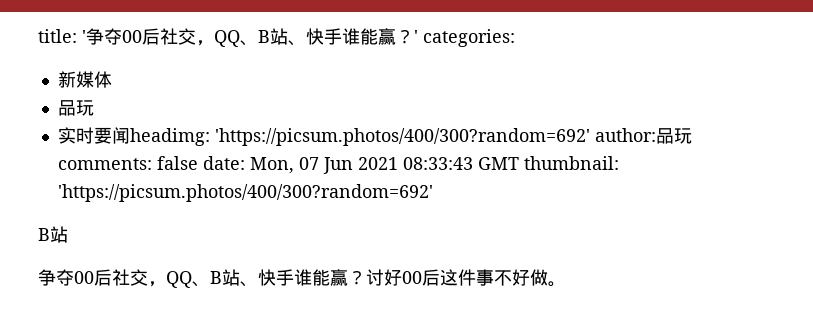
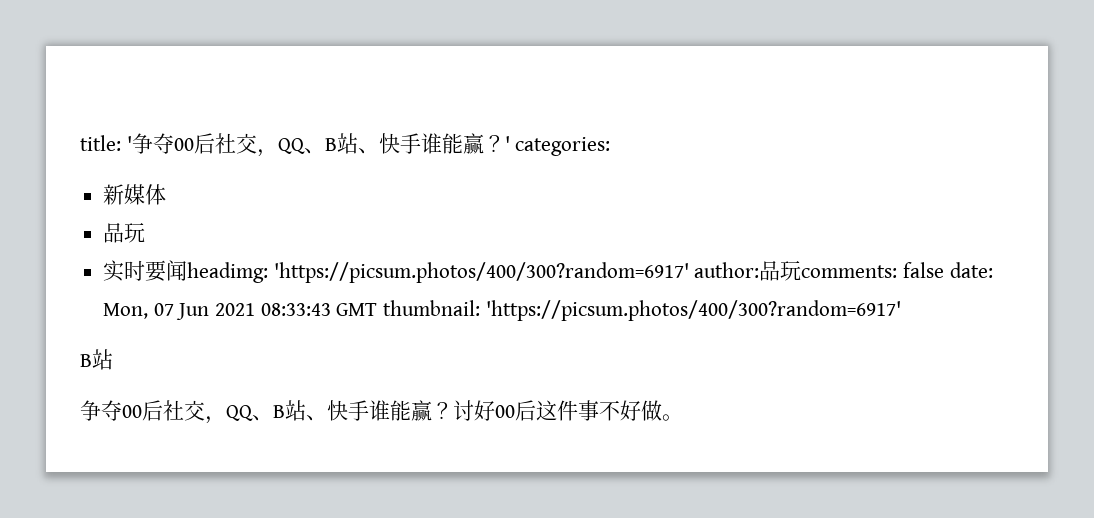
[214,128,590,146] 'https://picsum.photos/400/300?random=692' -> [273,262,689,283] 'https://picsum.photos/400/300?random=6917'
[57,184,433,202] 'https://picsum.photos/400/300?random=692' -> [485,300,901,321] 'https://picsum.photos/400/300?random=6917'

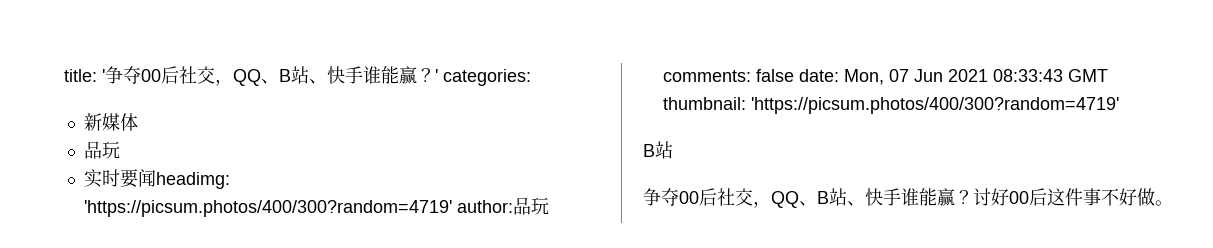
[273,262,689,283] 'https://picsum.photos/400/300?random=6917' -> [83,200,452,217] 'https://picsum.photos/400/300?random=4719'
[485,300,901,321] 'https://picsum.photos/400/300?random=6917' -> [750,97,1119,114] 'https://picsum.photos/400/300?random=4719'

